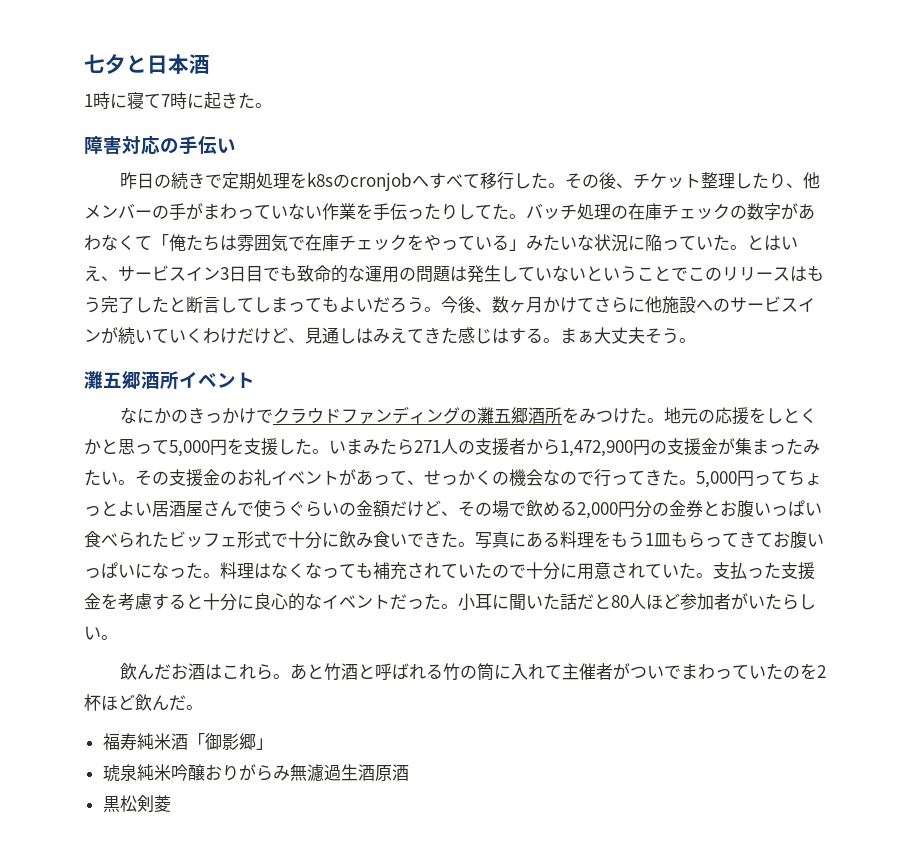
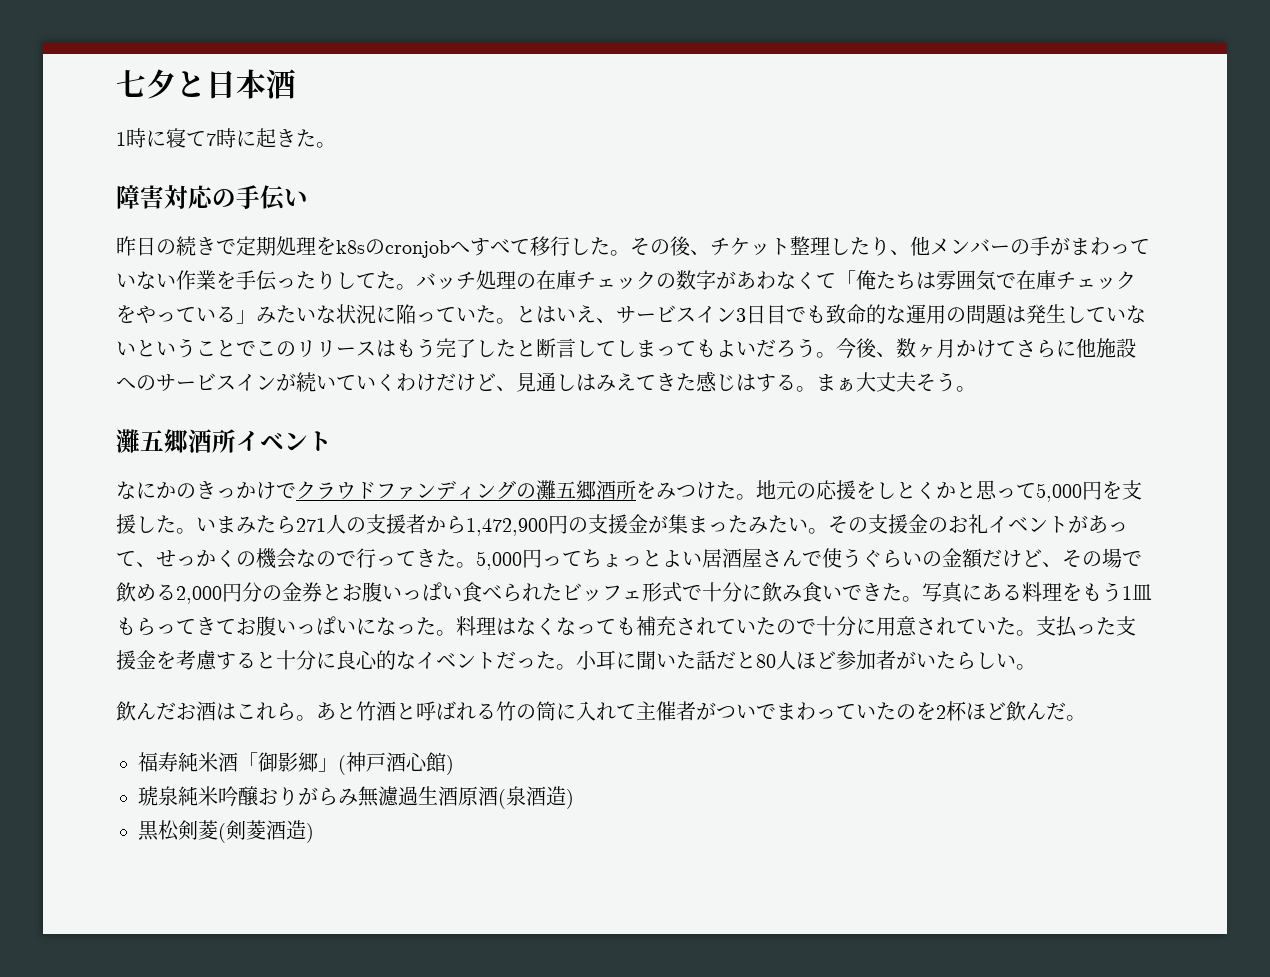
(273, 744) none -> [338,752,454,775] (神戸酒心館)
(409, 772) none -> [498,786,574,809] (泉酒造)
(171, 803) none -> [218,820,314,843] (剣菱酒造)

